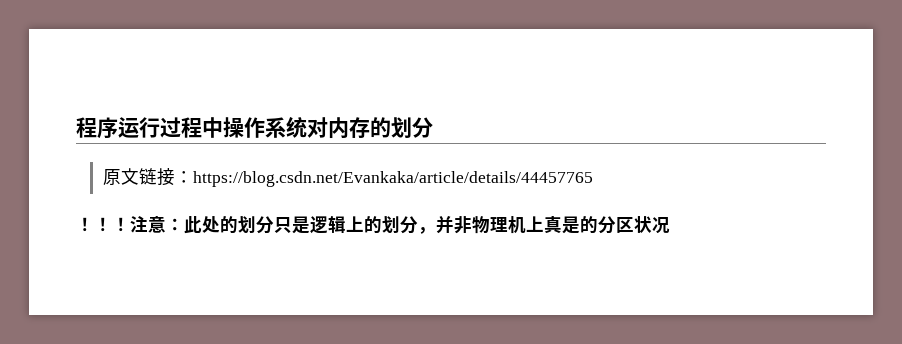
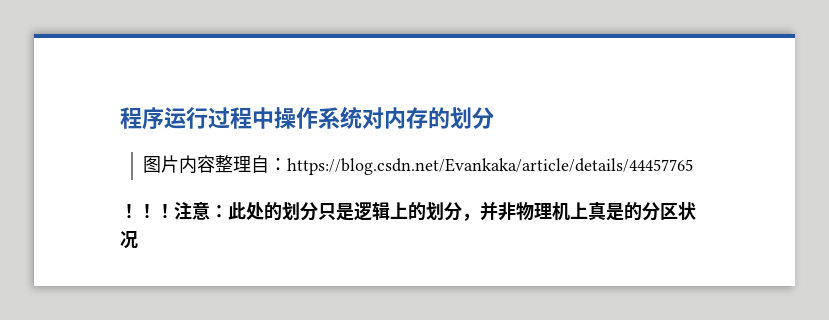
[102,168,175,186] 原文链接 -> [143,155,270,174] 图片内容整理自

